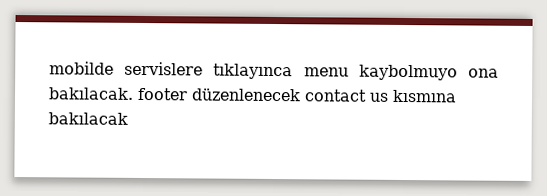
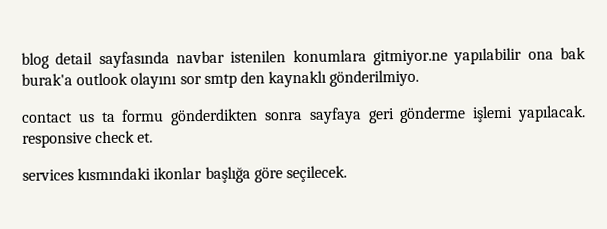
[49,61,499,81] [48,87,457,103] [48,112,128,125] mobilde servislere tıklayınca menu kaybolmuyo ona bakılacak. footer düzenlenecek contact us kısmına bakılacak -> [21,47,586,69] [21,69,420,89] [21,105,586,126] [22,130,154,148] [22,165,347,184] blog detail sayfasında navbar istenilen konumlara gitmiyor.ne yapılabilir ona bak burak'a outlook olayını sor smtp den kaynaklı gönderilmiyo. // contact us ta formu gönderdikten sonra sayfaya geri gönderme işlemi yapılacak. responsive check et. // services kısmındaki ikonlar başlığa göre seçilecek.

